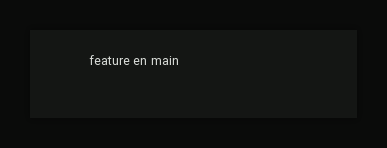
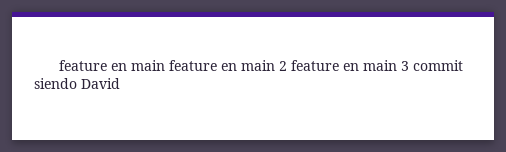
[89,55,179,65] feature en main -> [58,60,463,71] [34,78,120,89] feature en main feature en main 2 feature en main 3 commit siendo David

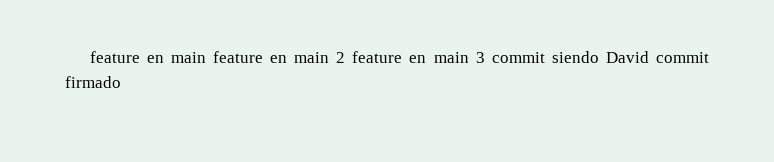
(120, 83) none -> [656,52,709,63] [65,76,121,88] commit firmado

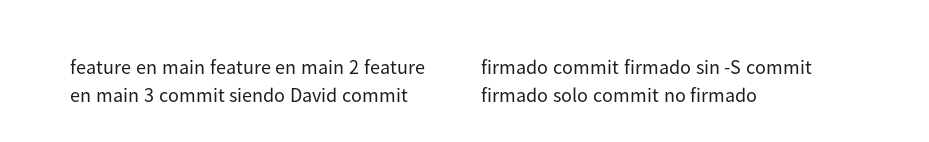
(121, 82) none -> [552,59,813,74] [481,87,758,102] commit firmado sin -S commit firmado solo commit no firmado

